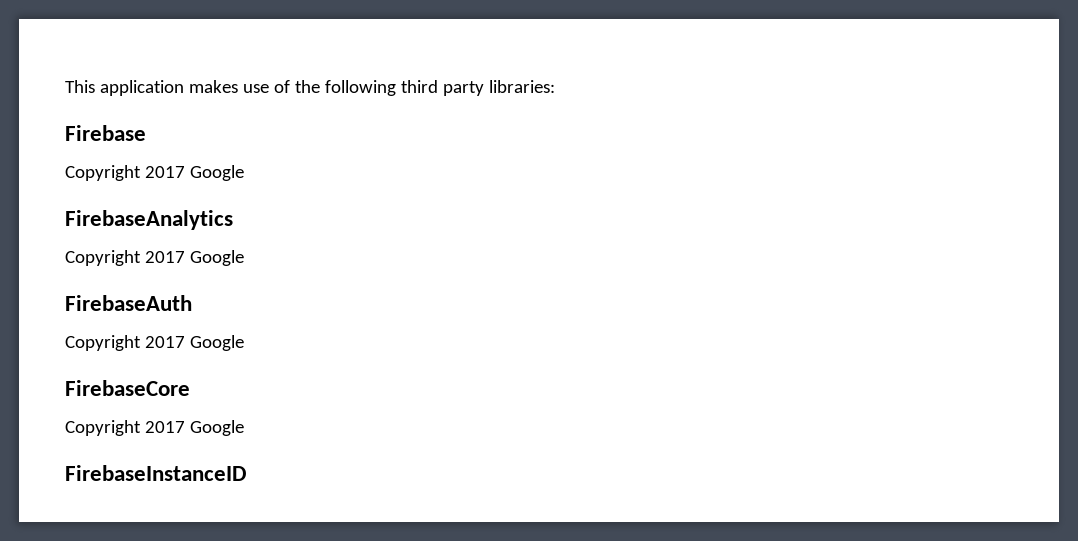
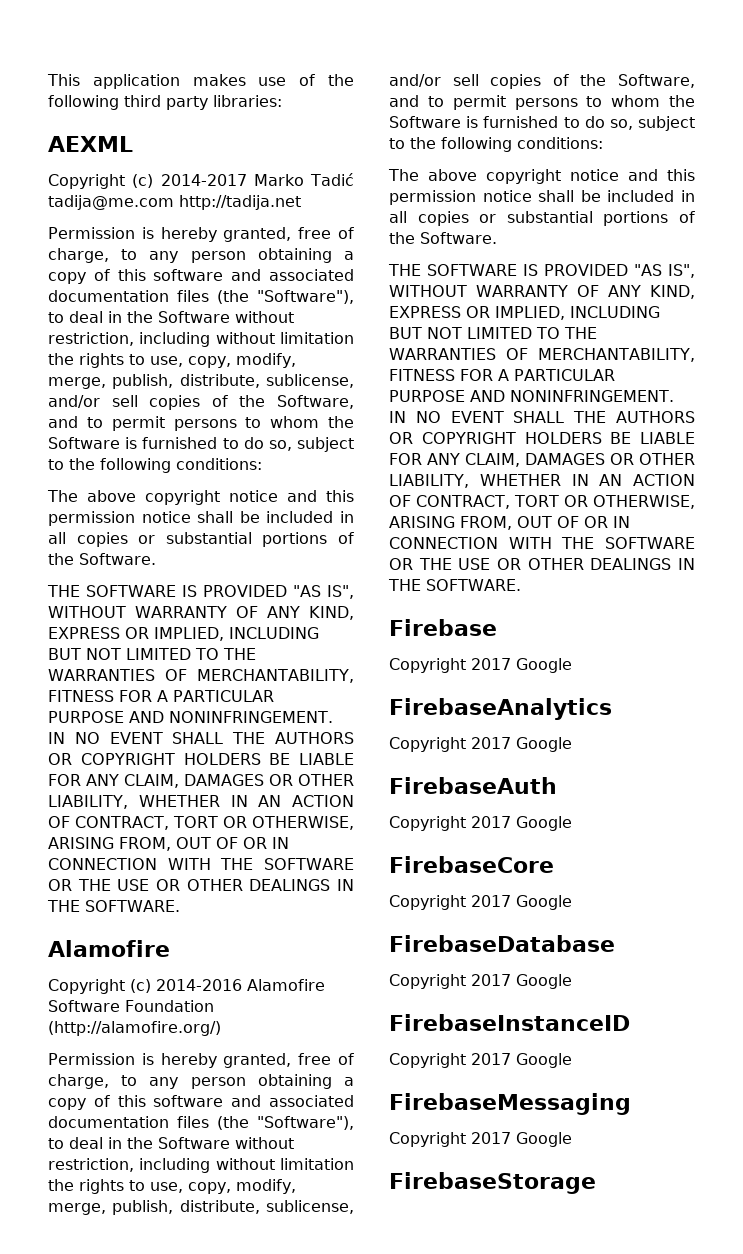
(555, 86) none -> [48,136,133,152] [48,173,355,189] [48,195,301,210] [48,227,355,242] [48,248,354,263] [48,269,354,284] [48,290,354,304] [48,311,294,323] [48,332,354,347] [48,353,296,368] [48,374,354,389] [48,395,354,410] [48,416,354,431] [48,437,354,452] [48,458,262,473] [47,490,354,505] [48,511,354,526] [48,532,354,547] [48,553,156,565] [47,585,355,599] [48,606,354,620] [48,627,319,641] [48,648,256,660] [48,669,355,683] [48,690,274,702] [48,711,333,723] [48,732,354,744] [48,753,354,765] [48,774,354,788] [48,795,354,809] [48,816,354,830] [48,837,289,851] [48,858,355,870] [48,879,354,891] [47,900,180,912] [48,940,170,957] [48,979,325,994] [48,1000,214,1012] [48,1021,221,1036] [48,1053,355,1068] [48,1074,354,1089] [48,1095,354,1110] [48,1116,354,1130] [48,1137,294,1149] [48,1158,354,1173] [48,1179,296,1194] [48,1200,354,1215] [389,74,695,89] [389,95,695,110] [389,116,695,131] [389,137,603,152] [388,169,695,184] [389,190,695,205] [389,211,695,226] [389,232,497,244] [388,264,695,278] [389,285,695,299] [389,306,660,320] [389,327,597,339] [389,348,696,362] [389,369,615,381] [389,390,674,402] [389,411,695,423] [389,432,695,444] [389,453,695,467] [389,474,695,488] [389,495,695,509] [389,516,630,530] [389,537,696,549] [389,558,695,570] [388,579,521,591] // AEXML // Copyright (c) 2014-2017 Marko Tadić tadija@me.com http://tadija.net // Permission is hereby granted, free of charge, to any person obtaining a copy of this software and associated documentation files (the "Software"), to deal in the Software without restriction, including without limitation the rights to use, copy, modify, merge, publish, distribute, sublicense, and/or sell copies of the Software, and to permit persons to whom the Software is furnished to do so, subject to the following conditions: // The above copyright notice and this permission notice shall be included in all copies or substantial portions of the Software. // THE SOFTWARE IS PROVIDED "AS IS", WITHOUT WARRANTY OF ANY KIND, EXPRESS OR IMPLIED, INCLUDING BUT NOT LIMITED TO THE WARRANTIES OF MERCHANTABILITY, FITNESS FOR A PARTICULAR PURPOSE AND NONINFRINGEMENT. IN NO EVENT SHALL THE AUTHORS OR COPYRIGHT HOLDERS BE LIABLE FOR ANY CLAIM, DAMAGES OR OTHER LIABILITY, WHETHER IN AN ACTION OF CONTRACT, TORT OR OTHERWISE, ARISING FROM, OUT OF OR IN CONNECTION WITH THE SOFTWARE OR THE USE OR OTHER DEALINGS IN THE SOFTWARE. // Alamofire // Copyright (c) 2014-2016 Alamofire Software Foundation (http://alamofire.org/) // Permission is hereby granted, free of charge, to any person obtaining a copy of this software and associated documentation files (the "Software"), to deal in the Software without restriction, including without limitation the rights to use, copy, modify, merge, publish, distribute, sublicense, and/or sell copies of the Software, and to permit persons to whom the Software is furnished to do so, subject to the following conditions: // The above copyright notice and this permission notice shall be included in all copies or substantial portions of the Software. // THE SOFTWARE IS PROVIDED "AS IS", WITHOUT WARRANTY OF ANY KIND, EXPRESS OR IMPLIED, INCLUDING BUT NOT LIMITED TO THE WARRANTIES OF MERCHANTABILITY, FITNESS FOR A PARTICULAR PURPOSE AND NONINFRINGEMENT. IN NO EVENT SHALL THE AUTHORS OR COPYRIGHT HOLDERS BE LIABLE FOR ANY CLAIM, DAMAGES OR OTHER LIABILITY, WHETHER IN AN ACTION OF CONTRACT, TORT OR OTHERWISE, ARISING FROM, OUT OF OR IN CONNECTION WITH THE SOFTWARE OR THE USE OR OTHER DEALINGS IN THE SOFTWARE.
[65,465,247,481] FirebaseInstanceID -> [389,935,615,952] [389,974,572,989] [389,1014,630,1031] [389,1053,572,1068] [389,1093,631,1115] [389,1132,572,1147] [389,1172,596,1194] FirebaseDatabase // Copyright 2017 Google // FirebaseInstanceID // Copyright 2017 Google // FirebaseMessaging // Copyright 2017 Google // FirebaseStorage

